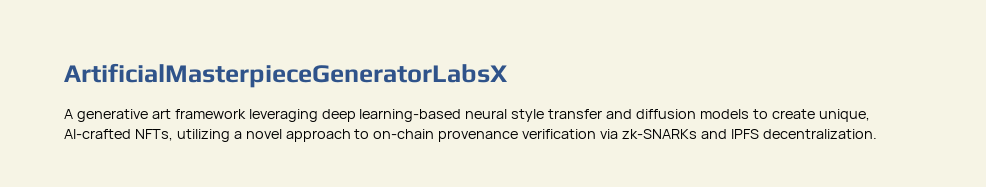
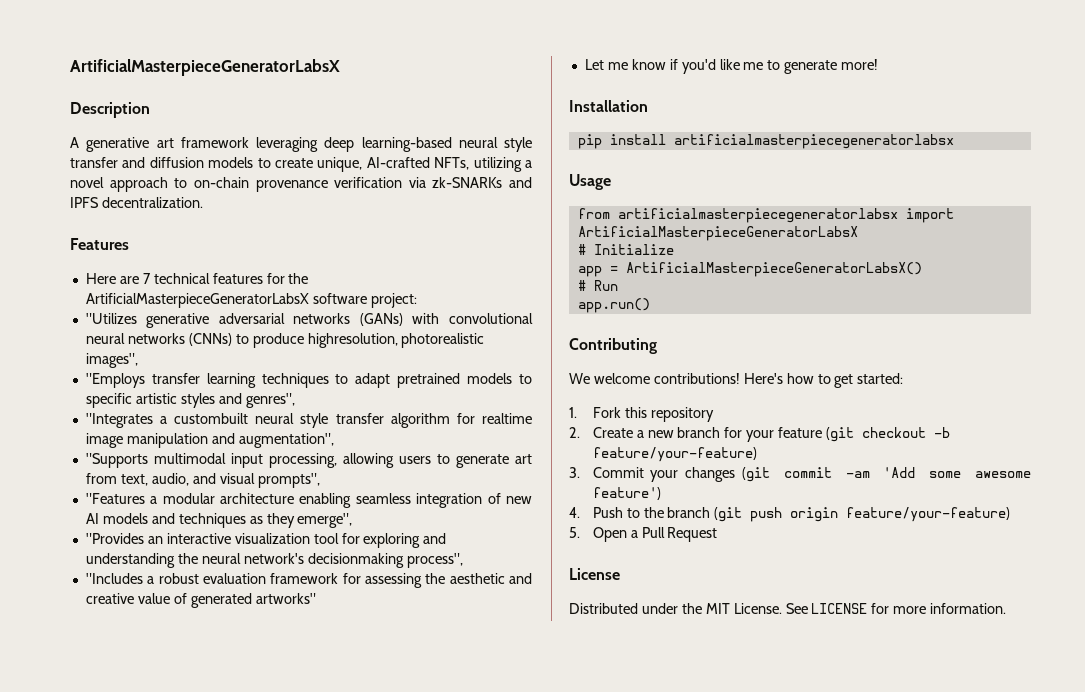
[64,63,508,88] ArtificialMasterpieceGeneratorLabsX -> [70,59,340,76] [70,102,150,118] ArtificialMasterpieceGeneratorLabsX // Description
(877, 134) none -> [70,238,129,250] [85,273,309,284] [85,293,417,308] [85,313,533,328] [85,333,485,348] [85,353,138,368] [85,373,533,388] [85,393,295,408] [85,413,533,428] [85,433,334,448] [85,453,533,468] [85,473,320,488] [85,493,533,508] [85,513,353,528] [85,533,447,548] [85,553,463,568] [85,573,533,588] [85,593,316,608] [584,59,879,74] [569,100,648,112] [577,134,954,149] [569,174,611,190] [577,208,954,223] [577,226,858,241] [577,244,674,255] [577,262,922,277] [577,280,618,291] [577,298,650,313] [569,338,657,354] [569,373,904,388] [569,407,714,422] [569,427,951,442] [592,447,757,462] [569,467,1031,482] [592,487,661,500] [569,507,1011,522] [569,527,718,542] [569,568,620,580] [569,603,1007,614] // Features // Here are 7 technical features for the ArtificialMasterpieceGeneratorLabsX software project: // "Utilizes generative adversarial networks (GANs) with convolutional neural networks (CNNs) to produce highresolution, photorealistic images", // "Employs transfer learning techniques to adapt pretrained models to specific artistic styles and genres", // "Integrates a custombuilt neural style transfer algorithm for realtime image manipulation and augmentation", // "Supports multimodal input processing, allowing users to generate art from text, audio, and visual prompts", // "Features a modular architecture enabling seamless integration of new AI models and techniques as they emerge", // "Provides an interactive visualization tool for exploring and understanding the neural network's decisionmaking process", // "Includes a robust evaluation framework for assessing the aesthetic and creative value of generated artworks" // Let me know if you'd like me to generate more! // Installation // pip install artificialmasterpiecegeneratorlabsx // Usage // from artificialmasterpiecegeneratorlabsx import ArtificialMasterpieceGeneratorLabsX // # Initialize // app = ArtificialMasterpieceGeneratorLabsX() // # Run // app.run() // Contributing // We welcome contributions! Here's how to get started: // 1. Fork this repository // 2. Create a new branch for your feature (git checkout -b feature/your-feature) // 3. Commit your changes (git commit -am 'Add some awesome feature') // 4. Push to the branch (git push origin feature/your-feature) // 5. Open a Pull Request // License // Distributed under the MIT License. See LICENSE for more information.

